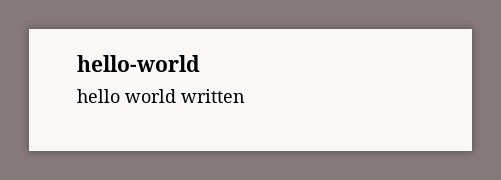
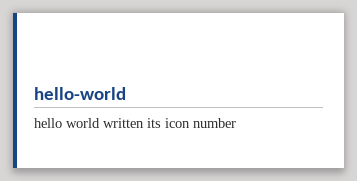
(245, 96) none -> [147,118,236,128] its icon number

